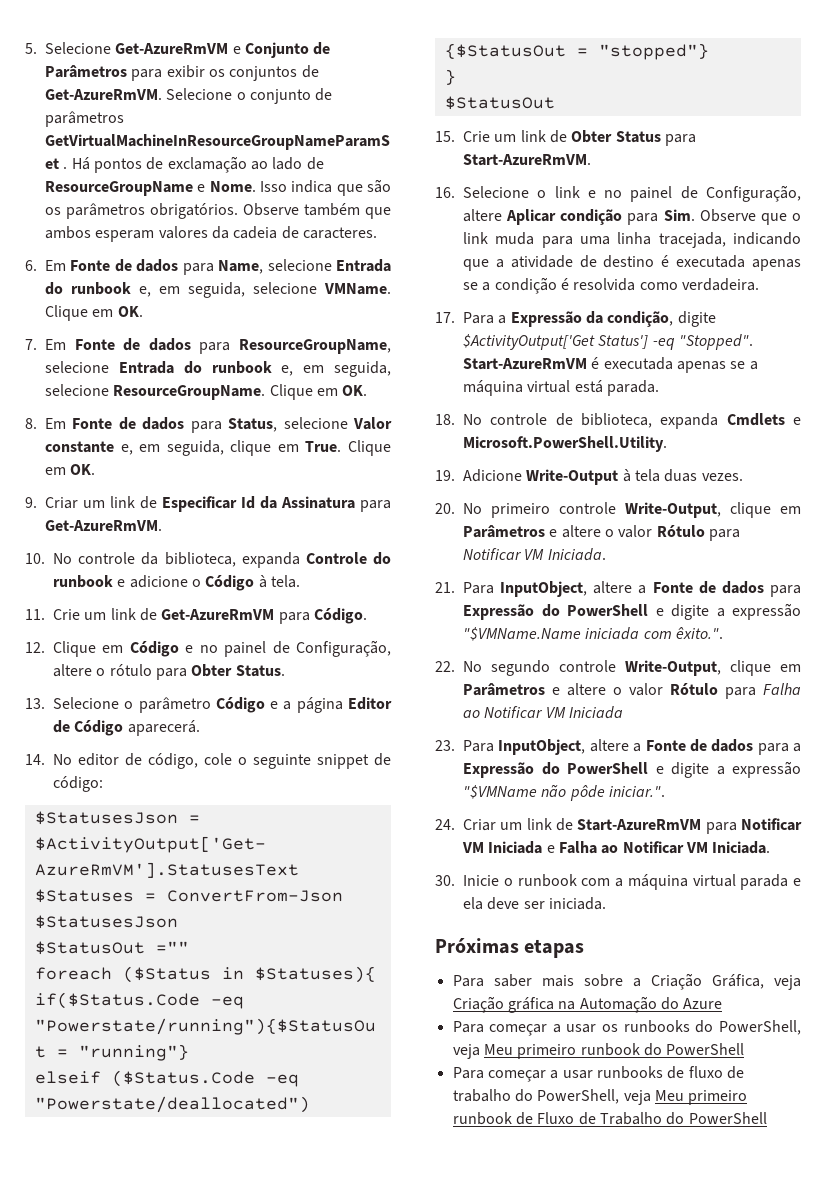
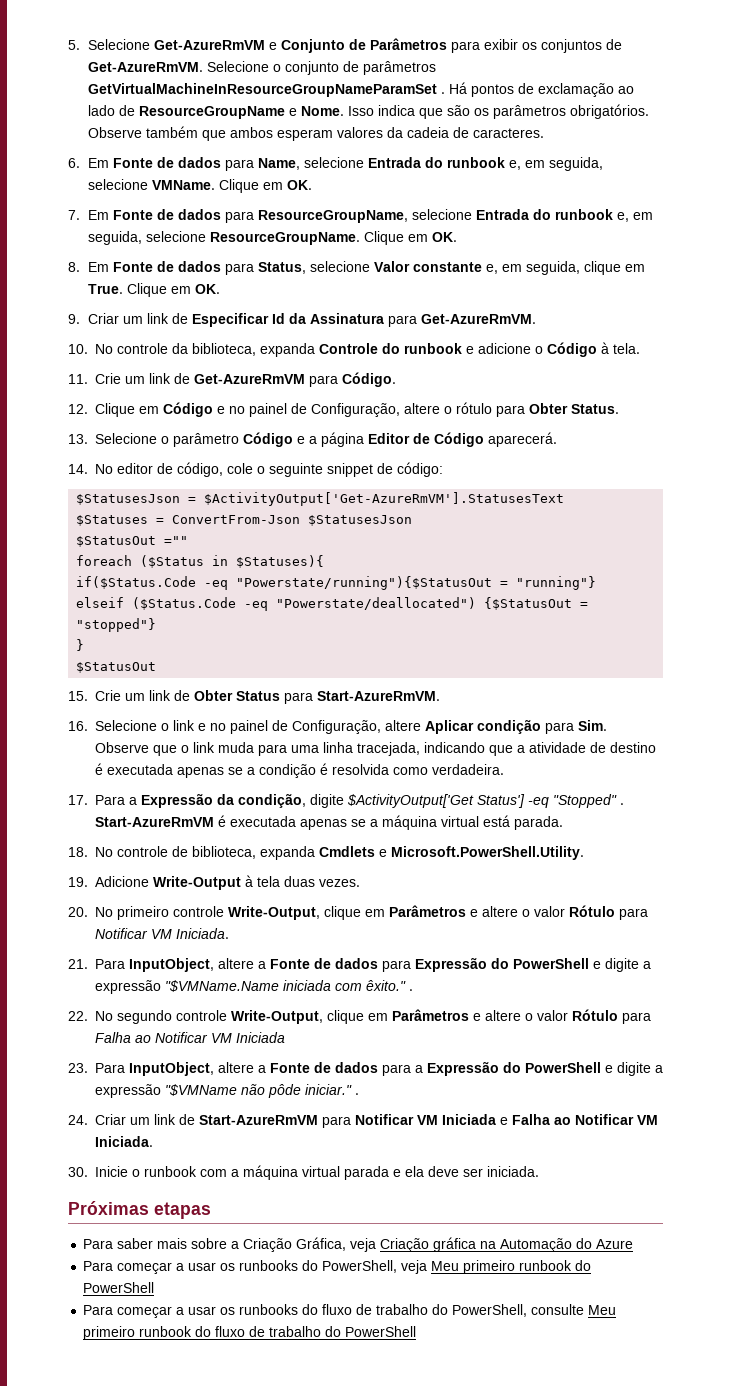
[678,334,753,350] "Stopped". -> [553,794,624,808] "Stopped" .
[675,627,723,639] êxito.". -> [366,980,413,991] êxito." .
[608,786,665,797] iniciar.". -> [305,1084,359,1095] iniciar." .
[596,1066,685,1079] runbooks de -> [220,1304,319,1315] os runbooks do
[623,1090,748,1105] [452,1112,662,1125] veja Meu primeiro runbook de Fluxo de Trabalho -> [531,1304,617,1315] [83,1326,322,1340] consulte Meu primeiro runbook do fluxo de trabalho

